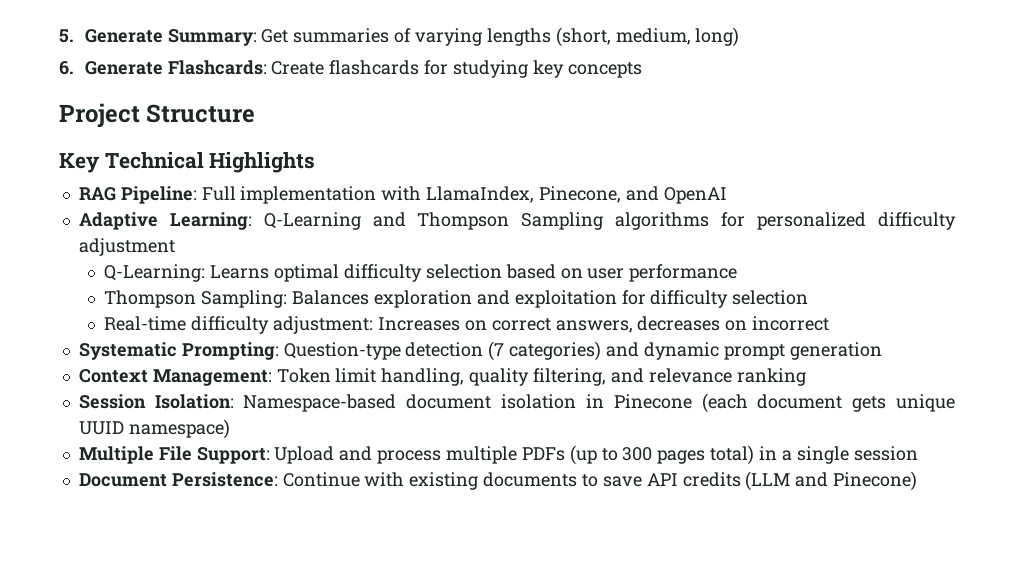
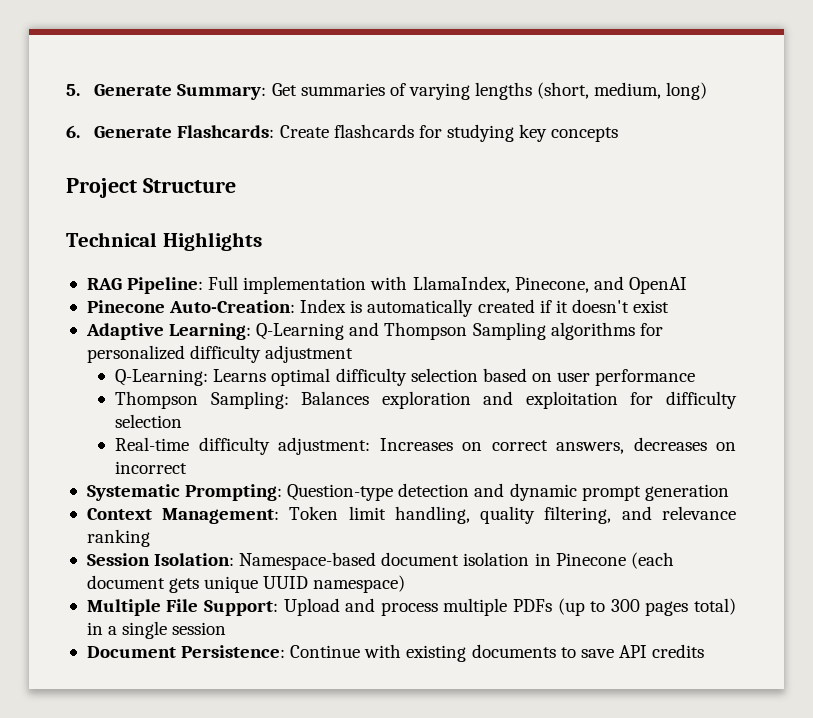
[59,153,100,173] Key -> (236, 185) none
(727, 195) none -> [86,299,670,317] // Pinecone Auto-Creation: Index is automatically created if it doesn't exist
[488,341,602,361] (7 categories) -> (470, 490) none
[745,471,918,491] (LLM and Pinecone) -> (705, 651) none

